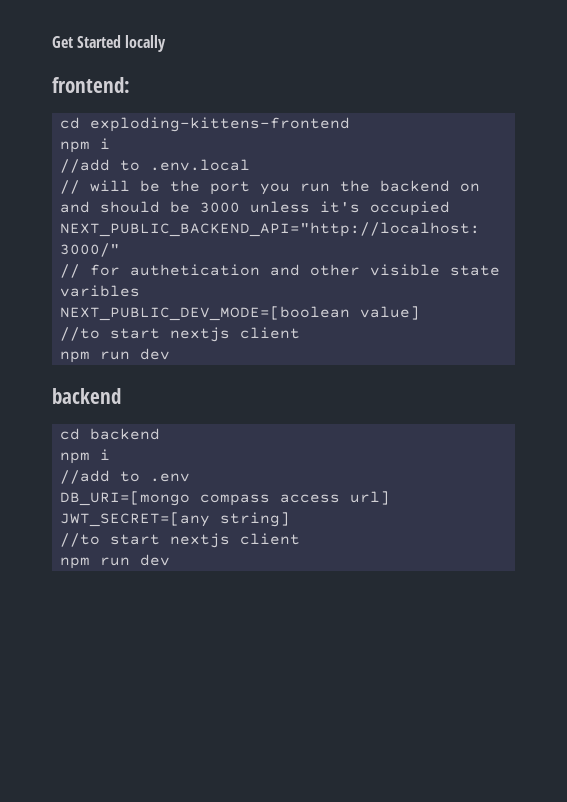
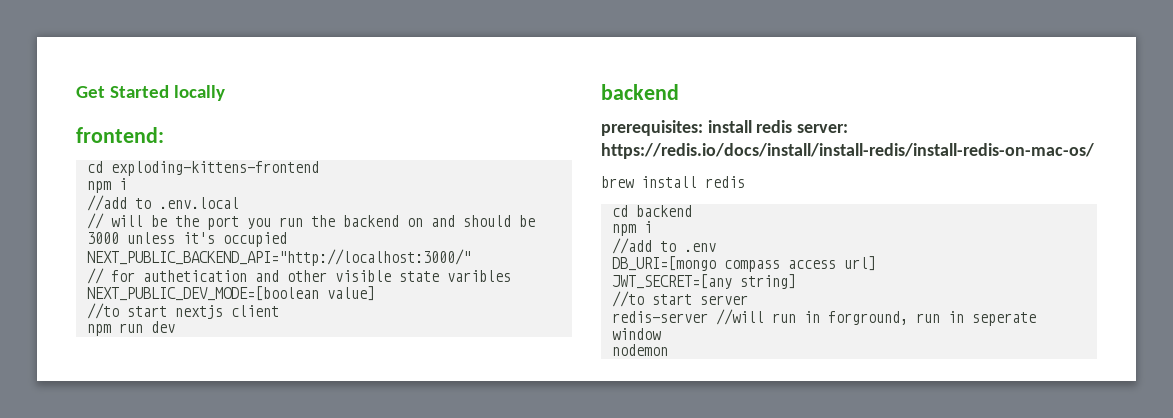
(121, 396) none -> [601,120,849,136] [601,143,1094,159] [601,176,745,188] // prerequisites: install redis server: https://redis.io/docs/install/install-redis/install-redis-on-mac-os/ // brew install redis
[170,533,301,548] [60,554,171,569] nextjs client // npm run dev -> [699,295,748,305] [611,309,1036,326] [611,328,661,340] [611,344,668,356] server // redis-server //will run in forground, run in seperate window // nodemon

